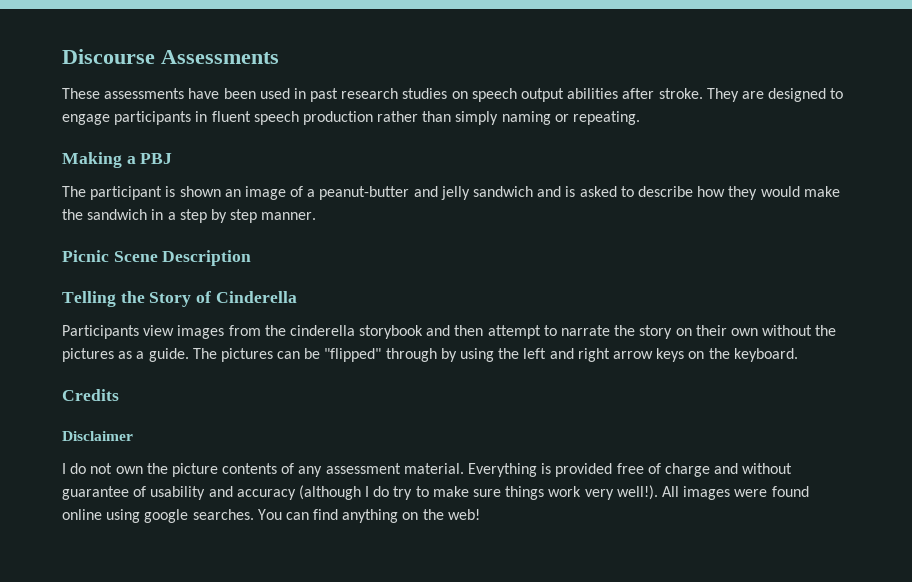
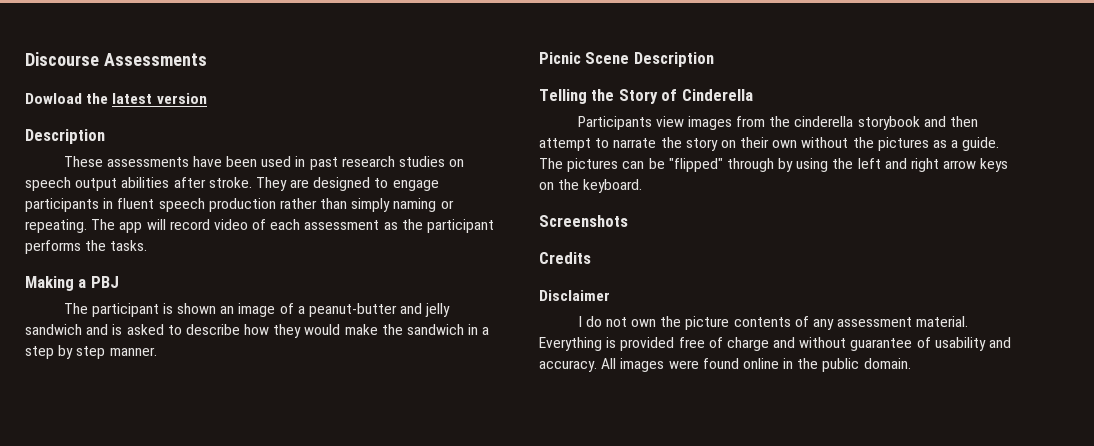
(279, 57) none -> [25,93,207,104] [25,129,105,144] // Dowload the latest version // Description
(641, 118) none -> [91,219,495,233] [25,240,148,254] The app will record video of each assessment as the participant performs the tasks.
(798, 355) none -> [539,215,628,227] // Screenshots
[236,485,658,500] accuracy (although I do try to make sure things work very well!). -> [539,360,597,372] accuracy.
[106,509,480,523] using google searches. You can find anything on the web! -> [783,358,911,372] in the public domain.

